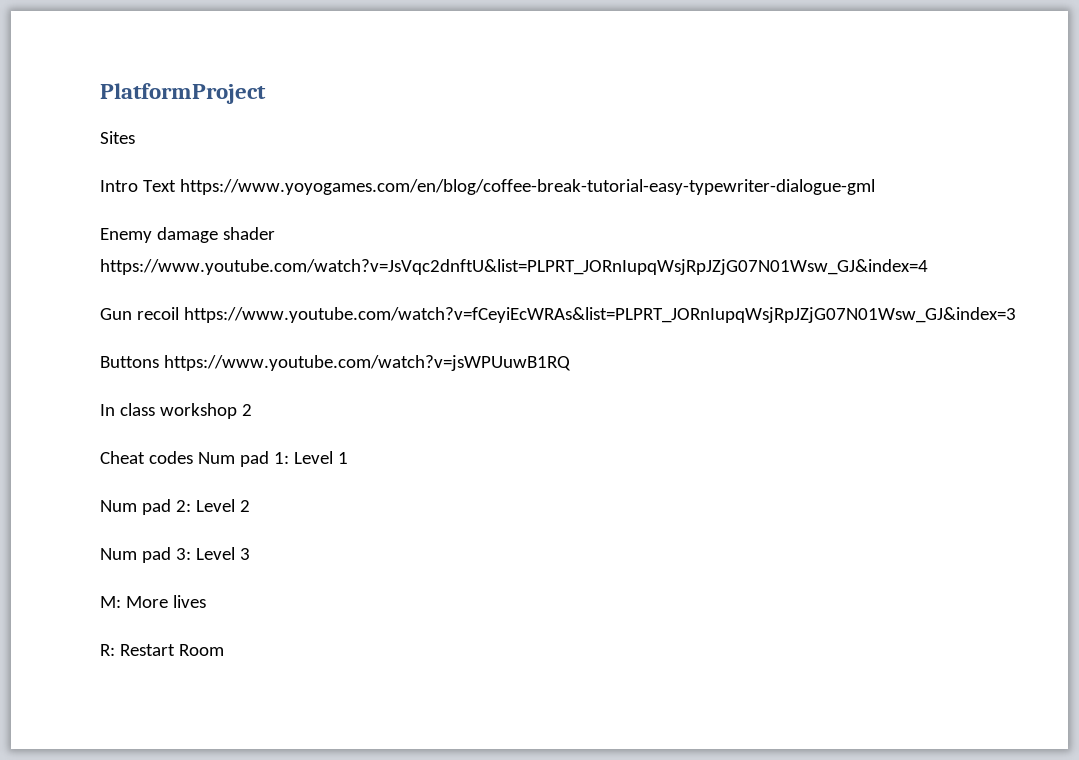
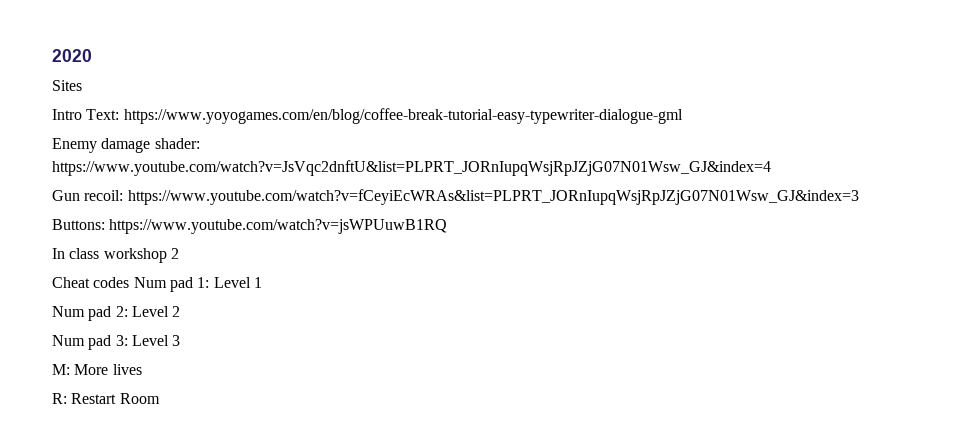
[100,83,266,104] PlatformProject -> [52,49,92,62] 2020
[142,180,176,192] Text -> [86,109,120,120] Text:
[222,227,275,240] shader -> [154,138,200,149] shader:
[136,307,179,320] recoil -> [84,190,124,201] recoil:
[100,356,159,368] Buttons -> [52,219,105,230] Buttons:

